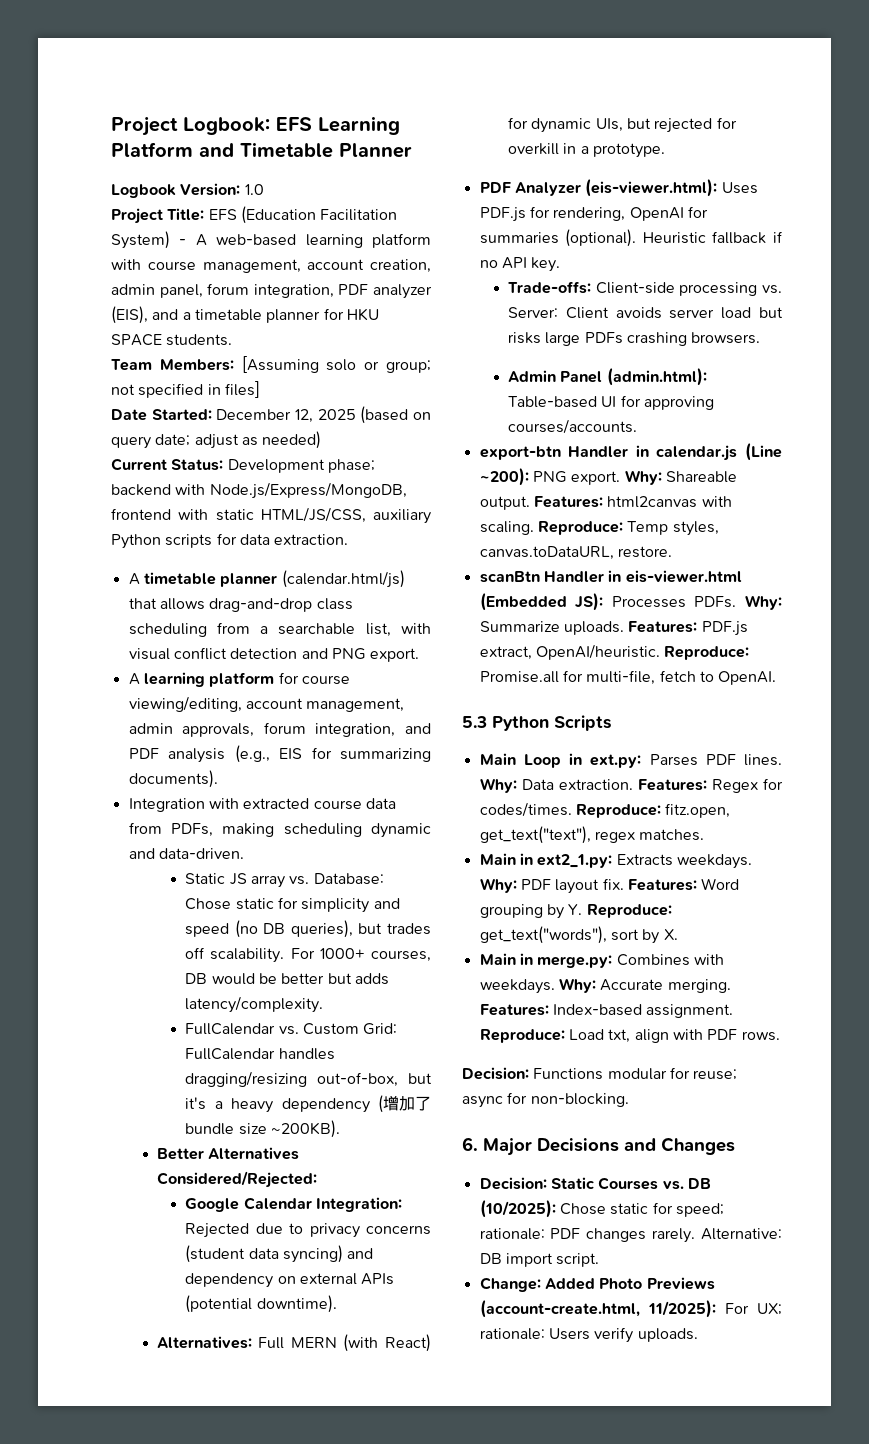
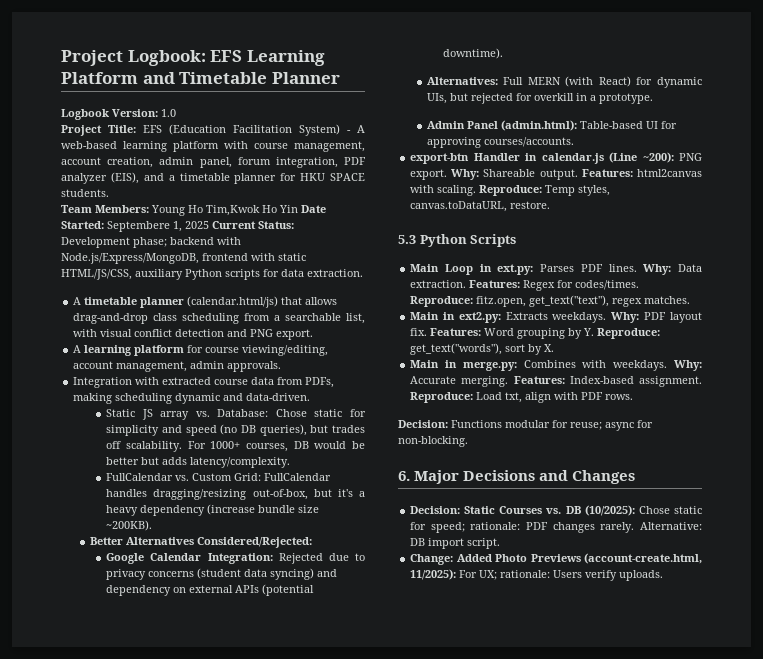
[241,356,432,373] [111,381,260,398] [111,406,432,424] [111,431,322,449] [Assuming solo or group; not specified in files] // Date Started: December 12, 2025 (based on query date; adjust as needed) // -> [151,205,326,216] [61,221,209,232] Young Ho Tim,Kwok Ho Yin Date Started: Septembere 1, 2025
[182,722,431,737] [128,745,431,763] [128,770,218,788] approvals, forum integration, and PDF analysis (e.g., EIS for summarizing documents). -> [227,361,282,372] approvals.
[377,1095,431,1113] (增加了 -> [207,504,256,515] (increase
[479,179,758,197] [479,206,708,222] [479,229,783,247] [479,257,561,272] [507,281,782,296] [507,307,783,319] [507,332,761,346] // PDF Analyzer (eis-viewer.html): Uses PDF.js for rendering, OpenAI for summaries (optional). Heuristic fallback if no API key. // Trade-offs: Client-side processing vs. Server: Client avoids server load but risks large PDFs crashing browsers. -> (653, 98) none
[479,570,742,583] [479,593,782,611] [479,621,748,636] [479,644,750,660] [479,670,777,685] // scanBtn Handler in eis-viewer.html (Embedded JS): Processes PDFs. Why: Summarize uploads. Features: PDF.js extract, OpenAI/heuristic. Reproduce: Promise.all for multi-file, fetch to OpenAI. -> (551, 205) none
[537,854,613,868] ext2_1.py: -> [458,312,501,323] ext2.py:

